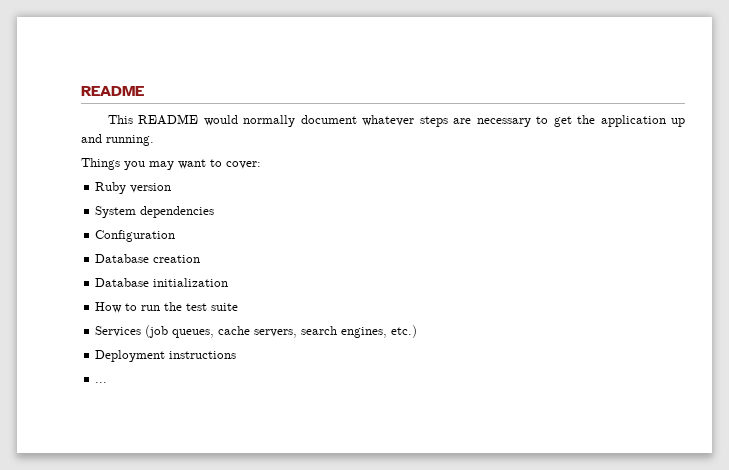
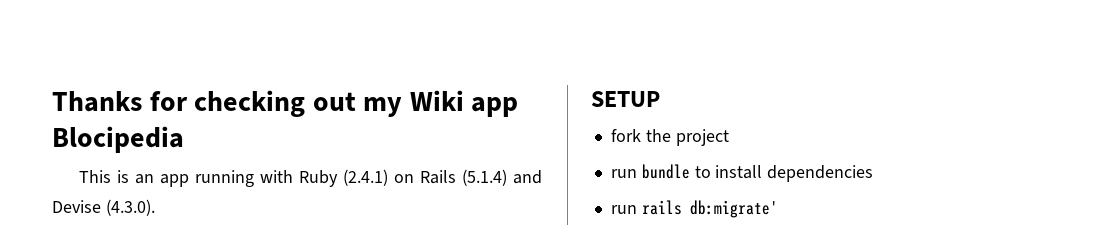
[81,86,144,96] [107,114,686,127] [81,134,154,146] [81,158,261,170] [95,182,172,194] [95,206,215,218] [95,230,176,242] [95,254,201,263] [95,278,229,287] [95,302,239,313] [95,325,418,338] [95,350,237,362] [95,382,108,383] README // This README would normally document whatever steps are necessary to get the application up and running. // Things you may want to cover: // Ruby version // System dependencies // Configuration // Database creation // Database initialization // How to run the test suite // Services (job queues, cache servers, search engines, etc.) // Deployment instructions // ... -> [52,90,519,117] [52,126,184,153] [78,169,543,187] [52,199,155,216] [591,91,660,107] [610,129,729,146] [610,164,874,182] [610,200,778,218] Thanks for checking out my Wiki app Blocipedia // This is an app running with Ruby (2.4.1) on Rails (5.1.4) and Devise (4.3.0). // SETUP // fork the project // run bundle to install dependencies // run rails db:migrate'

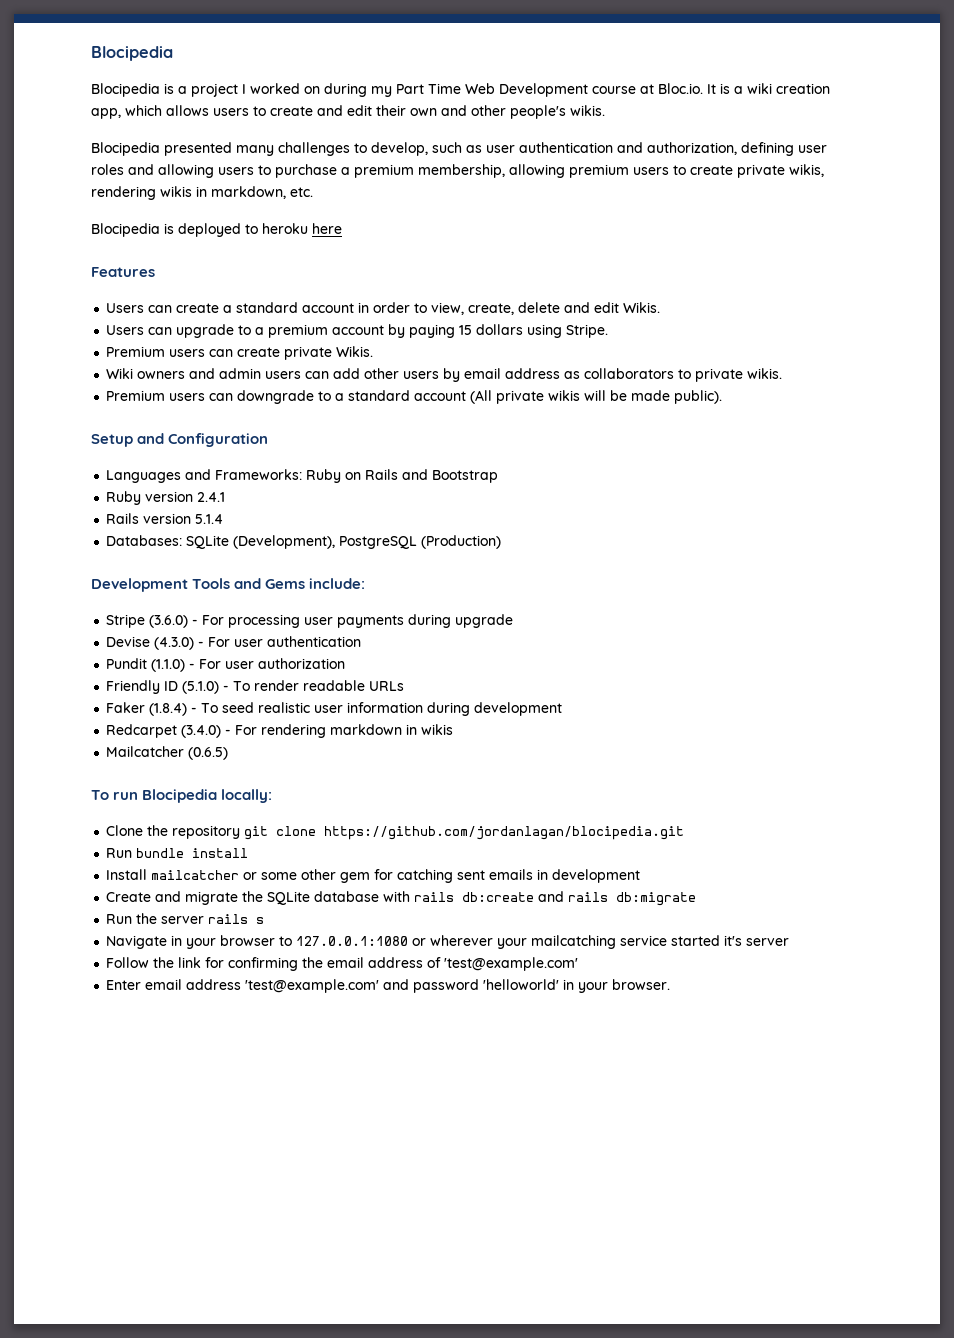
[52,90,519,117] [52,126,184,153] [78,169,543,187] [52,199,155,216] [591,91,660,107] [610,129,729,146] [610,164,874,182] [610,200,778,218] Thanks for checking out my Wiki app Blocipedia // This is an app running with Ruby (2.4.1) on Rails (5.1.4) and Devise (4.3.0). // SETUP // fork the project // run bundle to install dependencies // run rails db:migrate' -> [91,46,173,61] [91,83,830,97] [91,105,605,119] [91,142,827,156] [91,164,824,178] [91,186,313,200] [91,223,342,237] [91,267,155,277] [106,302,661,315] [106,324,609,338] [106,346,374,360] [106,368,783,382] [106,390,723,404] [91,433,269,447] [106,469,499,483] [106,491,226,505] [106,513,224,524] [106,535,502,549] [91,578,366,592] [106,614,514,628] [106,636,362,650] [106,658,346,672] [106,680,405,694] [106,702,563,716] [106,724,454,738] [106,746,229,760] [91,789,273,803] [106,825,685,840] [106,848,249,858] [106,869,641,883] [106,891,697,906] [106,913,265,924] [106,935,790,949] [106,957,579,971] [106,979,671,993] Blocipedia // Blocipedia is a project I worked on during my Part Time Web Development course at Bloc.io. It is a wiki creation app, which allows users to create and edit their own and other people's wikis. // Blocipedia presented many challenges to develop, such as user authentication and authorization, defining user roles and allowing users to purchase a premium membership, allowing premium users to create private wikis, rendering wikis in markdown, etc. // Blocipedia is deployed to heroku here // Features // Users can create a standard account in order to view, create, delete and edit Wikis. // Users can upgrade to a premium account by paying 15 dollars using Stripe. // Premium users can create private Wikis. // Wiki owners and admin users can add other users by email address as collaborators to private wikis. // Premium users can downgrade to a standard account (All private wikis will be made public). // Setup and Configuration // Languages and Frameworks: Ruby on Rails and Bootstrap // Ruby version 2.4.1 // Rails version 5.1.4 // Databases: SQLite (Development), PostgreSQL (Production) // Development Tools and Gems include: // Stripe (3.6.0) - For processing user payments during upgrade // Devise (4.3.0) - For user authentication // Pundit (1.1.0) - For user authorization // Friendly ID (5.1.0) - To render readable URLs // Faker (1.8.4) - To seed realistic user information during development // Redcarpet (3.4.0) - For rendering markdown in wikis // Mailcatcher (0.6.5) // To run Blocipedia locally: // Clone the repository git clone https://github.com/jordanlagan/blocipedia.git // Run bundle install // Install mailcatcher or some other gem for catching sent emails in development // Create and migrate the SQLite database with rails db:create and rails db:migrate // Run the server rails s // Navigate in your browser to 127.0.0.1:1080 or wherever your mailcatching service started it's server // Follow the link for confirming the email address of 'test@example.com' // Enter email address 'test@example.com' and password 'helloworld' in your browser.

